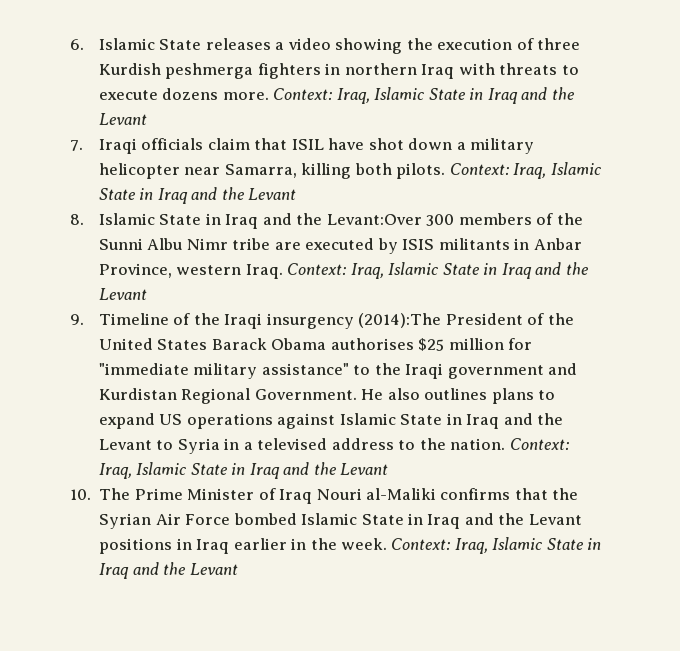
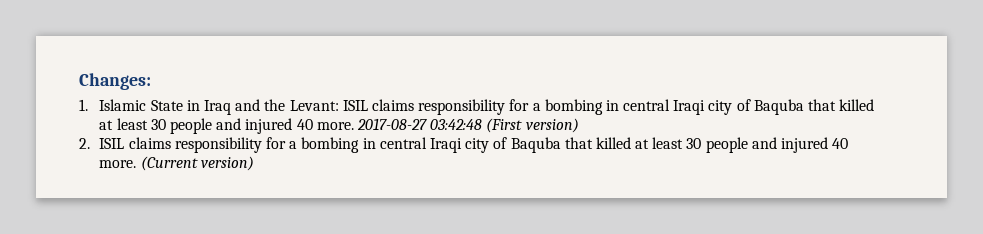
[70,38,581,54] [99,63,579,79] [99,87,575,104] [99,113,148,125] [70,138,535,154] [99,162,601,179] [99,187,297,204] [70,213,583,229] [99,238,582,254] [99,262,589,279] [99,288,148,300] [70,313,574,329] [99,338,533,351] [99,363,578,379] [99,388,556,404] [99,413,564,429] [99,438,569,454] [99,462,389,479] [70,488,579,504] [99,513,582,529] [99,537,602,554] [99,562,238,579] 6. Islamic State releases a video showing the execution of three Kurdish peshmerga fighters in northern Iraq with threats to execute dozens more. Context: Iraq, Islamic State in Iraq and the Levant // 7. Iraqi officials claim that ISIL have shot down a military helicopter near Samarra, killing both pilots. Context: Iraq, Islamic State in Iraq and the Levant // 8. Islamic State in Iraq and the Levant:Over 300 members of the Sunni Albu Nimr tribe are executed by ISIS militants in Anbar Province, western Iraq. Context: Iraq, Islamic State in Iraq and the Levant // 9. Timeline of the Iraqi insurgency (2014):The President of the United States Barack Obama authorises $25 million for "immediate military assistance" to the Iraqi government and Kurdistan Regional Government. He also outlines plans to expand US operations against Islamic State in Iraq and the Levant to Syria in a televised address to the nation. Context: Iraq, Islamic State in Iraq and the Levant // 10. The Prime Minister of Iraq Nouri al-Maliki confirms that the Syrian Air Force bombed Islamic State in Iraq and the Levant positions in Iraq earlier in the week. Context: Iraq, Islamic State in Iraq and the Levant -> [79,73,151,90] [79,99,875,115] [99,118,579,134] [79,137,849,153] [99,156,254,171] Changes: // 1. Islamic State in Iraq and the Levant: ISIL claims responsibility for a bombing in central Iraqi city of Baquba that killed at least 30 people and injured 40 more. 2017-08-27 03:42:48 (First version) // 2. ISIL claims responsibility for a bombing in central Iraqi city of Baquba that killed at least 30 people and injured 40 more. (Current version)

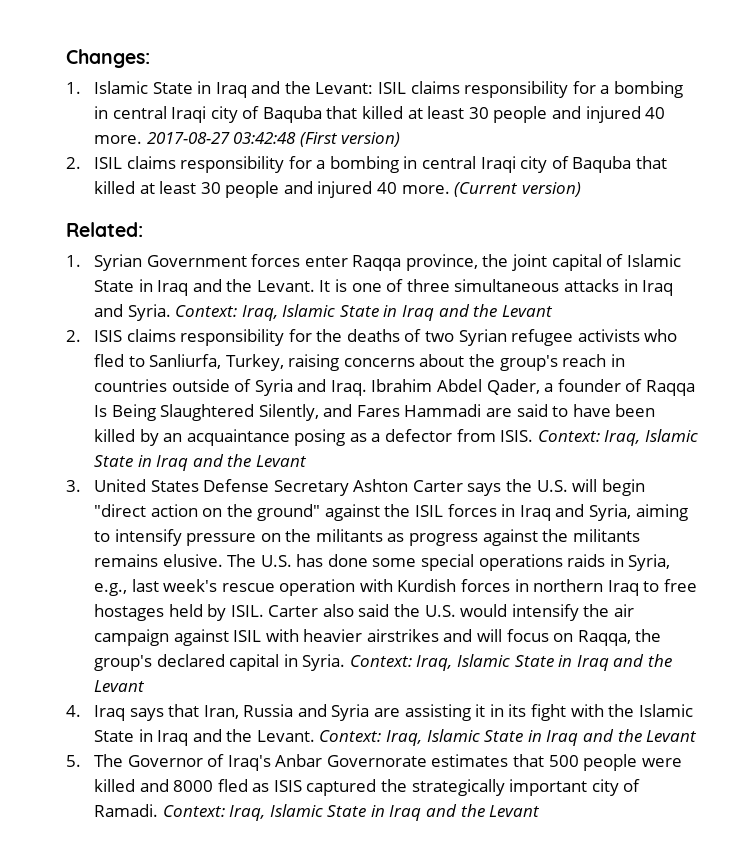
(254, 163) none -> [66,222,143,237] [66,254,681,271] [93,279,674,296] [93,304,553,321] [66,329,678,346] [93,354,625,371] [93,379,696,396] [93,404,656,421] [93,429,699,446] [93,454,307,471] [66,479,645,496] [93,504,688,521] [93,529,640,546] [93,554,671,571] [93,579,698,596] [93,604,635,621] [93,629,662,646] [93,654,673,671] [93,680,145,692] [66,704,693,721] [93,729,698,746] [66,754,682,771] [93,779,641,796] [93,804,541,821] // Related: // 1. Syrian Government forces enter Raqqa province, the joint capital of Islamic State in Iraq and the Levant. It is one of three simultaneous attacks in Iraq and Syria. Context: Iraq, Islamic State in Iraq and the Levant // 2. ISIS claims responsibility for the deaths of two Syrian refugee activists who fled to Sanliurfa, Turkey, raising concerns about the group's reach in countries outside of Syria and Iraq. Ibrahim Abdel Qader, a founder of Raqqa Is Being Slaughtered Silently, and Fares Hammadi are said to have been killed by an acquaintance posing as a defector from ISIS. Context: Iraq, Islamic State in Iraq and the Levant // 3. United States Defense Secretary Ashton Carter says the U.S. will begin "direct action on the ground" against the ISIL forces in Iraq and Syria, aiming to intensify pressure on the militants as progress against the militants remains elusive. The U.S. has done some special operations raids in Syria, e.g., last week's rescue operation with Kurdish forces in northern Iraq to free hostages held by ISIL. Carter also said the U.S. would intensify the air campaign against ISIL with heavier airstrikes and will focus on Raqqa, the group's declared capital in Syria. Context: Iraq, Islamic State in Iraq and the Levant // 4. Iraq says that Iran, Russia and Syria are assisting it in its fight with the Islamic State in Iraq and the Levant. Context: Iraq, Islamic State in Iraq and the Levant // 5. The Governor of Iraq's Anbar Governorate estimates that 500 people were killed and 8000 fled as ISIS captured the strategically important city of Ramadi. Context: Iraq, Islamic State in Iraq and the Levant

